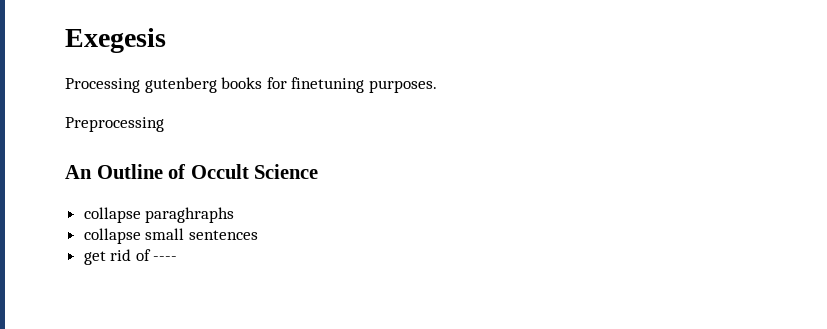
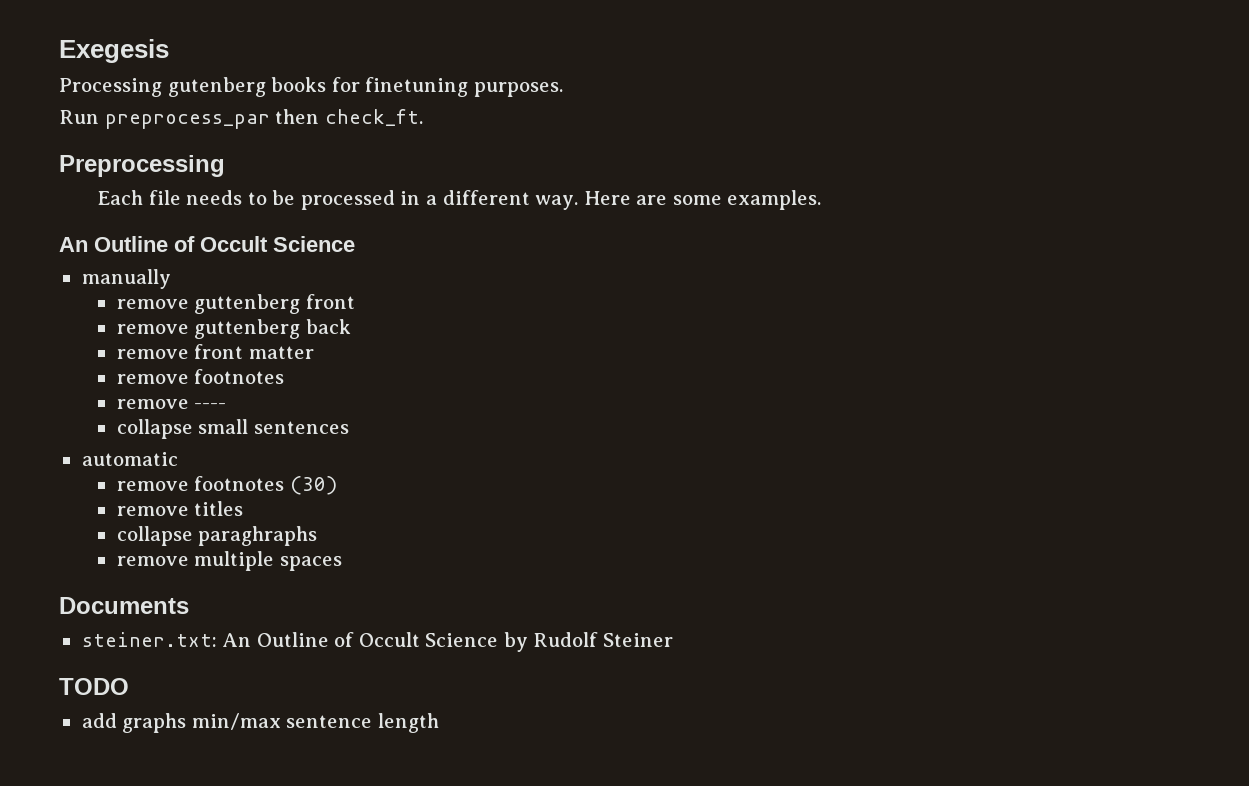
[65,117,164,132] Preprocessing -> [59,109,423,129] [59,155,225,177] [97,190,822,210] Run preprocess_par then check_ft. // Preprocessing // Each file needs to be processed in a different way. Here are some examples.
[83,207,235,223] [83,228,258,244] [83,249,178,265] collapse paraghraphs // collapse small sentences // get rid of ---- -> [81,269,171,289] [116,294,355,314] [116,319,351,339] [116,344,314,359] [116,369,285,384] [116,399,227,409] [116,419,349,439] [81,452,178,466] [116,476,337,495] [116,501,244,516] [116,526,318,546] [116,551,342,571] [59,597,189,614] [81,632,673,652] [59,678,129,695] [81,713,439,733] manually // remove guttenberg front // remove guttenberg back // remove front matter // remove footnotes // remove ---- // collapse small sentences // automatic // remove footnotes (30) // remove titles // collapse paraghraphs // remove multiple spaces // Documents // steiner.txt: An Outline of Occult Science by Rudolf Steiner // TODO // add graphs min/max sentence length

